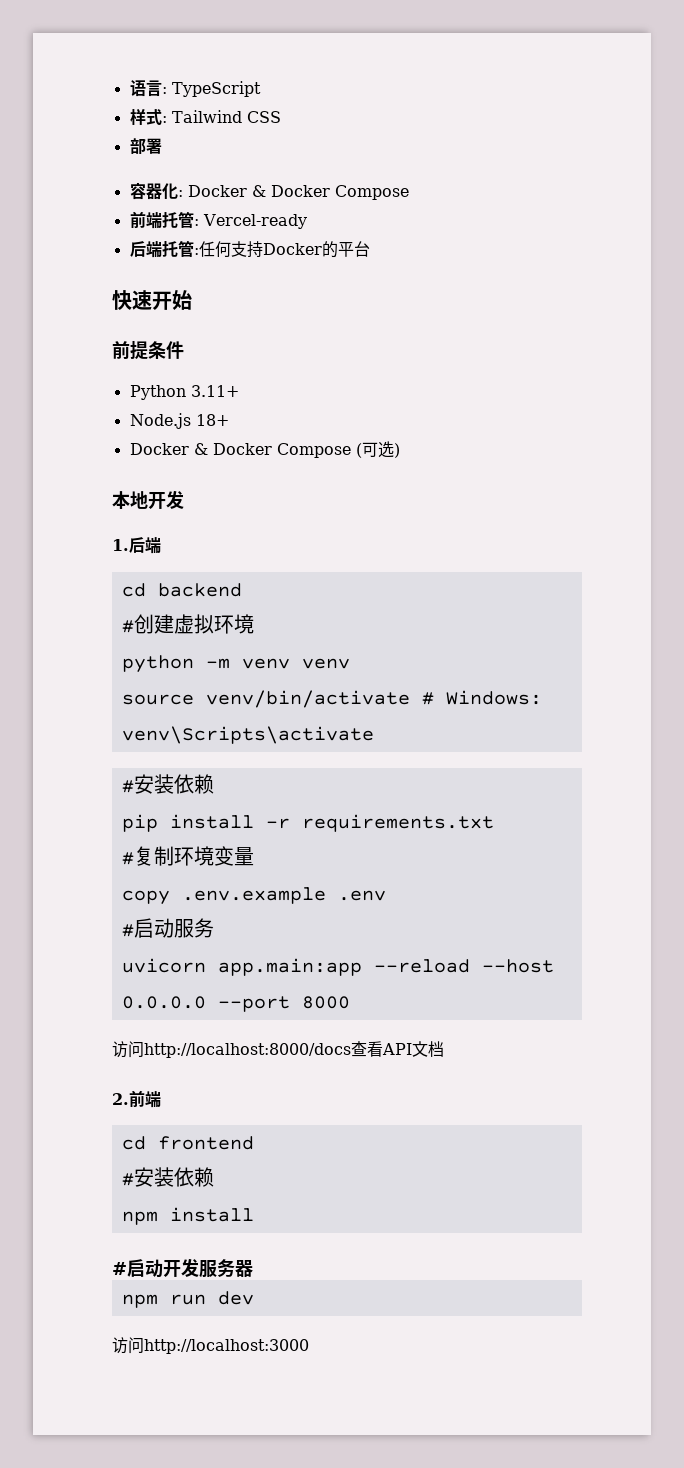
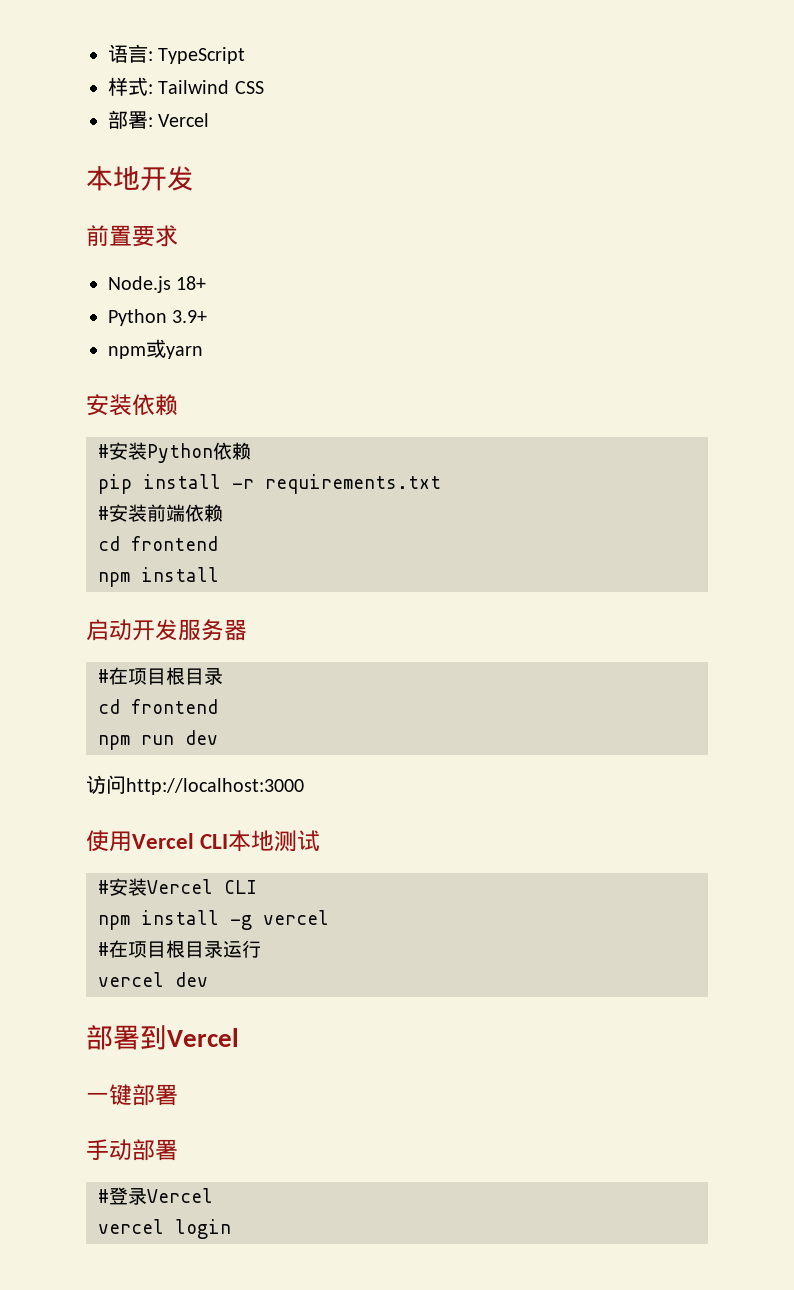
[129,182,409,200] [129,211,307,229] [129,240,370,258] [112,290,192,310] [112,340,184,360] [129,385,239,400] [129,413,229,429] [129,441,400,458] [112,490,184,509] [112,537,161,554] [121,583,242,597] [121,614,254,634] [121,655,350,673] [121,690,542,708] [121,726,374,744] [121,774,174,794] // 容器化: Docker & Docker Compose // 前端托管: Vercel-ready // 后端托管:任何支持Docker的平台 // 快速开始 // 前提条件 // Python 3.11+ // Node.js 18+ // Docker & Docker Compose (可选) // 本地开发 // 1.后端 // cd backend // #创建虚拟环境 // python -m venv venv // source venv/bin/activate # Windows: venv\Scripts\activate // #安装 -> [148,113,210,127] [86,166,194,191] [86,225,178,247] [108,276,207,293] [108,309,208,326] [108,339,203,359] [86,394,178,416] [98,442,213,463] : Vercel // 本地开发 // 前置要求 // Node.js 18+ // Python 3.9+ // npm或yarn // 安装依赖 // #安装Python
[133,846,254,866] [121,887,386,905] [121,918,214,938] [121,958,554,976] [121,996,350,1012] [112,1041,444,1058] [112,1090,161,1108] [121,1136,254,1150] [121,1167,214,1187] 复制环境变量 // copy .env.example .env // #启动服务 // uvicorn app.main:app --reload --host 0.0.0.0 --port 8000 // 访问http://localhost:8000/docs查看API文档 // 2.前端 // cd frontend // #安装依赖 -> [109,504,223,522] [98,536,218,551] 安装前端依赖 // cd frontend
[112,1262,127,1275] # -> (219, 574) none
(253, 1268) none -> [98,667,223,685] [98,699,218,714] // #在项目根目录 // cd frontend
(309, 1346) none -> [86,830,321,852] [98,878,257,896] [98,910,329,930] [98,940,261,958] [98,972,208,987] [86,1025,239,1050] [86,1084,178,1106] [86,1139,178,1161] [98,1187,213,1205] [98,1219,231,1239] // 使用Vercel CLI本地测试 // #安装Vercel CLI // npm install -g vercel // #在项目根目录运行 // vercel dev // 部署到Vercel // 一键部署 // 手动部署 // #登录Vercel // vercel login

